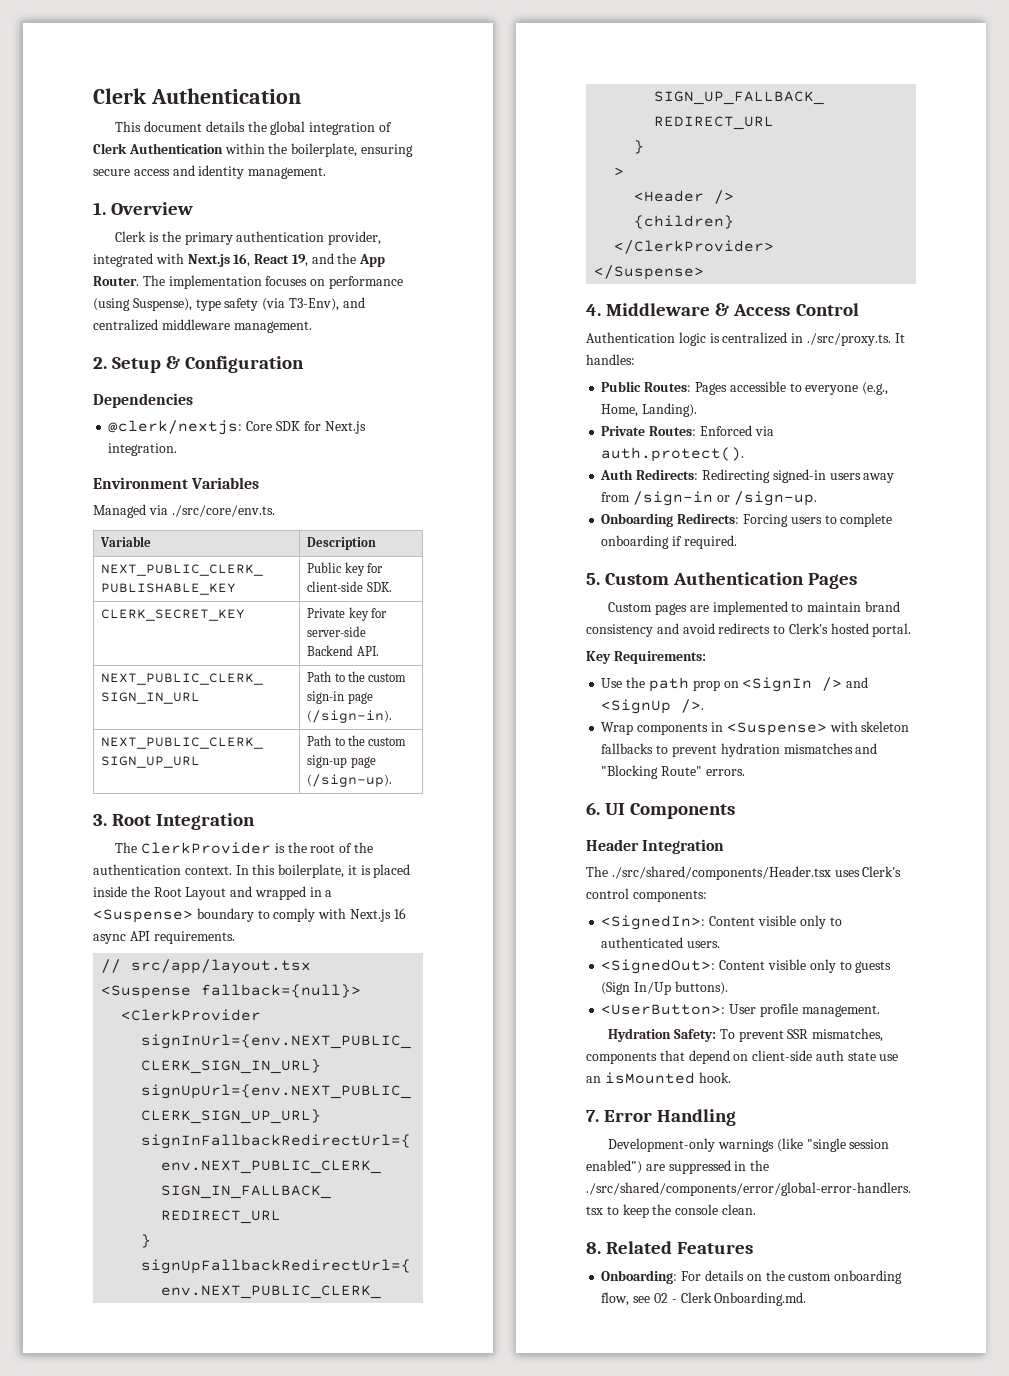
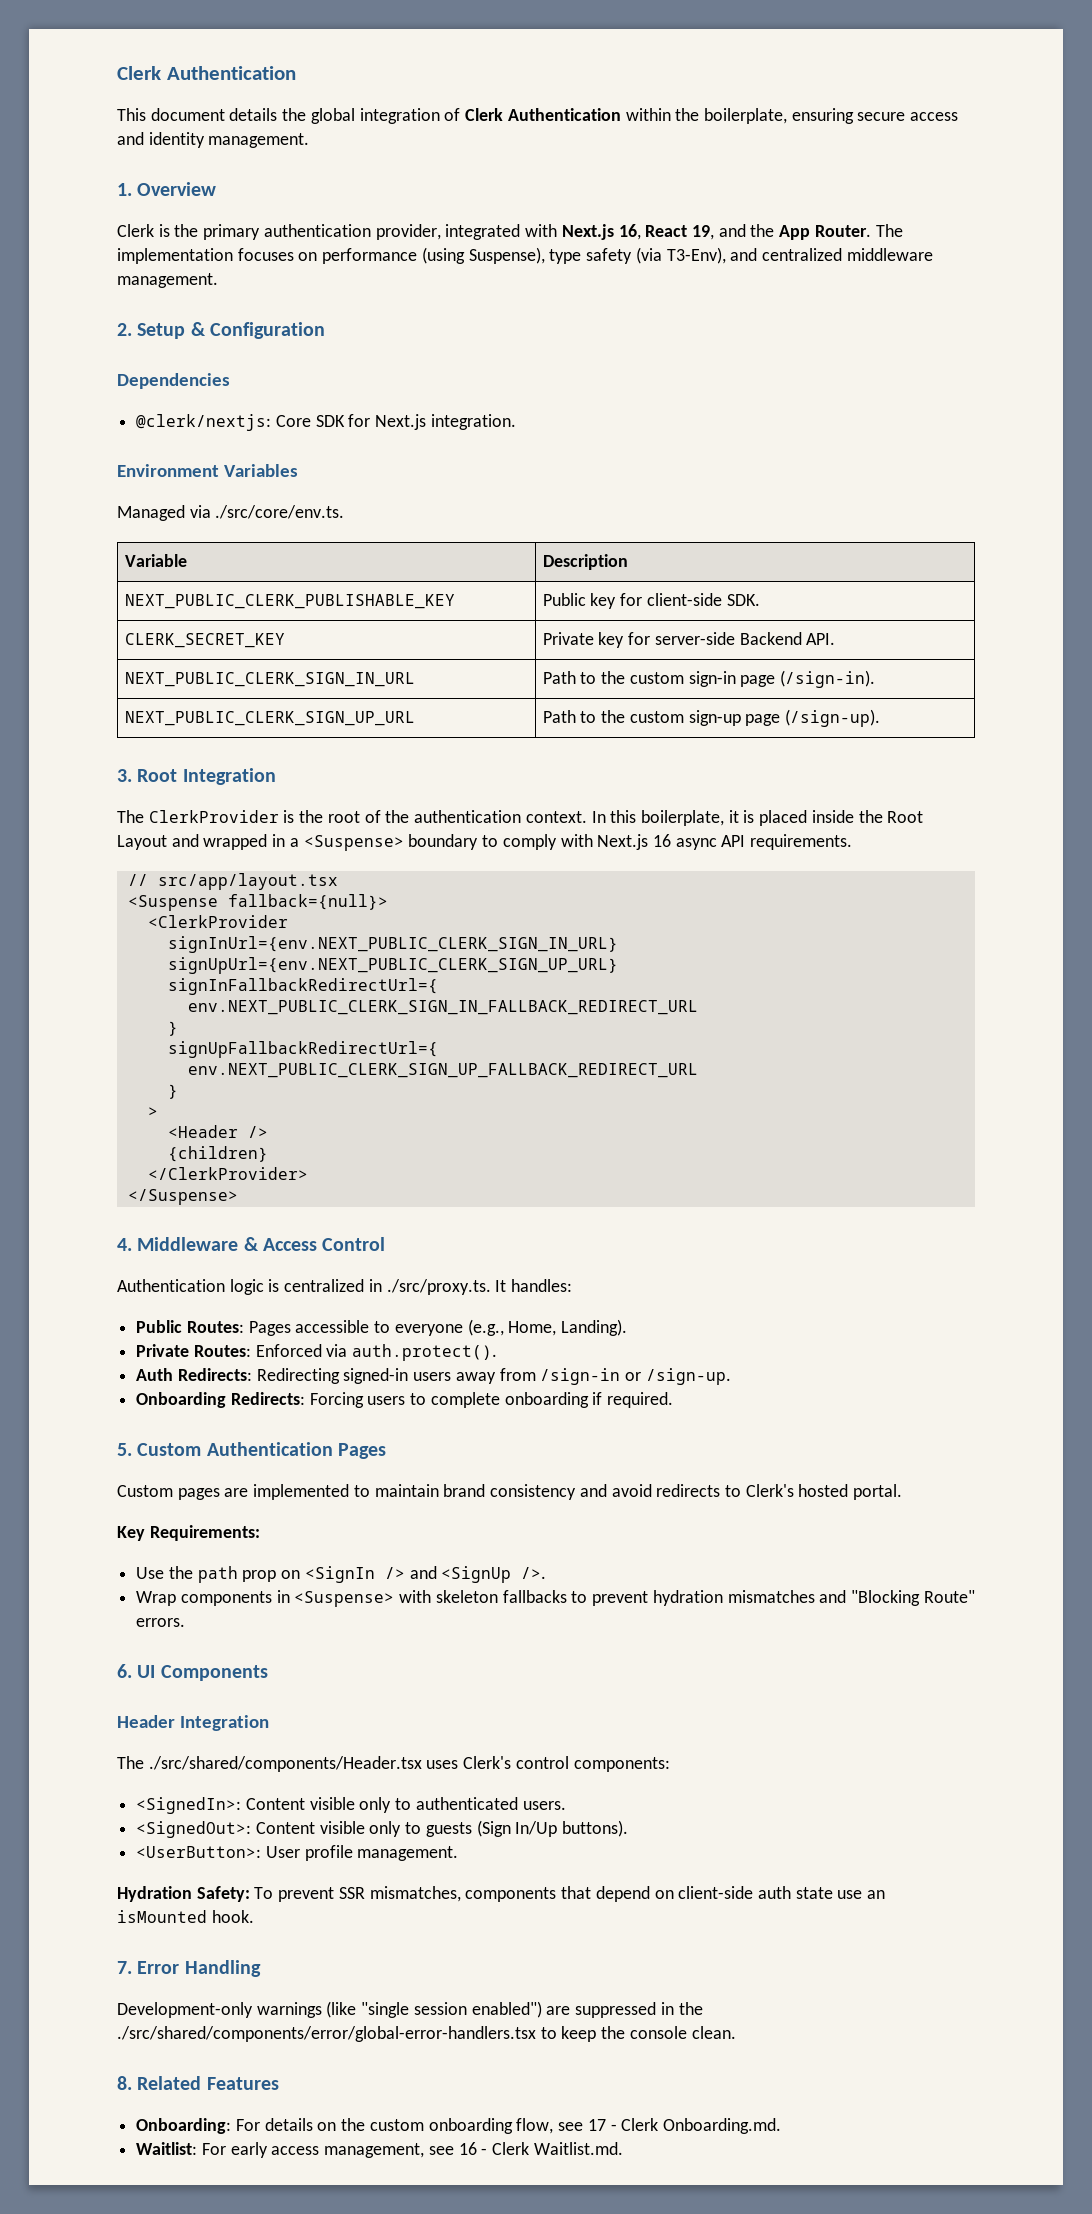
[653,1293,668,1303] 02 -> [587,2119,606,2131] 17
(807, 1299) none -> [136,2142,623,2158] // Waitlist: For early access management, see 16 - Clerk Waitlist.md.

